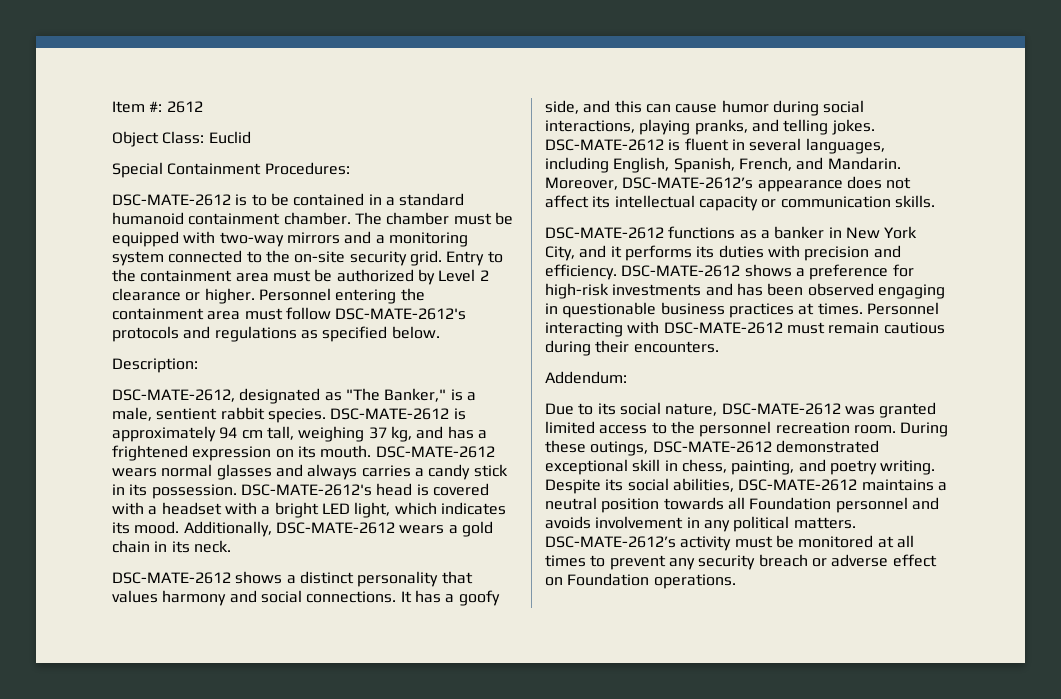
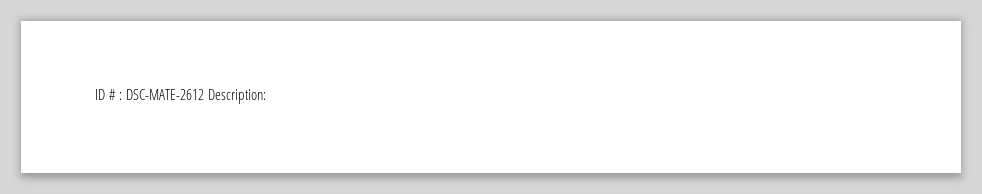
[112,101,203,113] [112,131,251,147] [112,162,350,178] [112,193,465,206] [112,212,513,225] [112,231,468,247] [112,250,503,266] [112,269,489,285] [112,288,425,304] [112,307,467,320] [112,326,440,342] [112,358,198,373] [112,388,476,404] [112,407,466,423] [112,426,487,442] [112,445,495,461] [112,464,508,480] [112,483,489,499] [112,502,506,518] [112,521,493,537] [112,540,231,553] [112,571,473,587] [112,590,500,606] [545,100,865,116] [545,119,875,135] [545,138,885,154] [545,157,901,173] [545,176,912,192] [545,195,935,211] [545,226,918,239] [545,245,901,261] [545,264,914,280] [545,283,945,299] [545,302,939,318] [545,321,945,337] [545,340,719,356] [545,371,627,384] [545,402,937,418] [545,421,949,437] [545,440,879,456] [545,459,936,475] [545,478,947,494] [545,497,939,513] [545,516,856,532] [545,535,914,551] [545,554,937,570] [545,573,736,589] Item #: 2612 // Object Class: Euclid // Special Containment Procedures: // DSC-MATE-2612 is to be contained in a standard humanoid containment chamber. The chamber must be equipped with two-way mirrors and a monitoring system connected to the on-site security grid. Entry to the containment area must be authorized by Level 2 clearance or higher. Personnel entering the containment area must follow DSC-MATE-2612's protocols and regulations as specified below. // Description: // DSC-MATE-2612, designated as "The Banker," is a male, sentient rabbit species. DSC-MATE-2612 is approximately 94 cm tall, weighing 37 kg, and has a frightened expression on its mouth. DSC-MATE-2612 wears normal glasses and always carries a candy stick in its possession. DSC-MATE-2612's head is covered with a headset with a bright LED light, which indicates its mood. Additionally, DSC-MATE-2612 wears a gold chain in its neck. // DSC-MATE-2612 shows a distinct personality that values harmony and social connections. It has a goofy side, and this can cause humor during social interactions, playing pranks, and telling jokes. DSC-MATE-2612 is fluent in several languages, including English, Spanish, French, and Mandarin. Moreover, DSC-MATE-2612’s appearance does not affect its intellectual capacity or communication skills. // DSC-MATE-2612 functions as a banker in New York City, and it performs its duties with precision and efficiency. DSC-MATE-2612 shows a preference for high-risk investments and has been observed engaging in questionable business practices at times. Personnel interacting with DSC-MATE-2612 must remain cautious during their encounters. // Addendum: // Due to its social nature, DSC-MATE-2612 was granted limited access to the personnel recreation room. During these outings, DSC-MATE-2612 demonstrated exceptional skill in chess, painting, and poetry writing. Despite its social abilities, DSC-MATE-2612 maintains a neutral position towards all Foundation personnel and avoids involvement in any political matters. DSC-MATE-2612’s activity must be monitored at all times to prevent any security breach or adverse effect on Foundation operations. -> [95,89,267,104] ID # : DSC-MATE-2612 Description:

